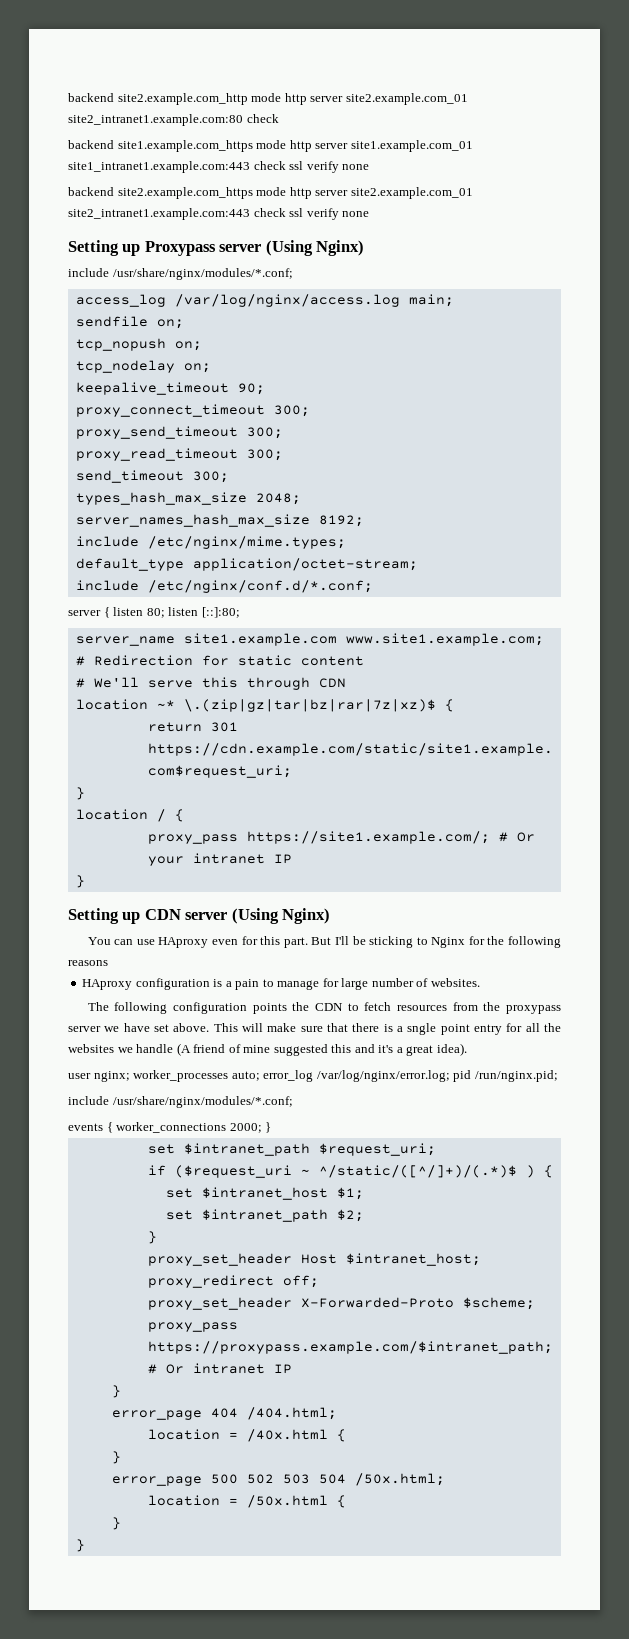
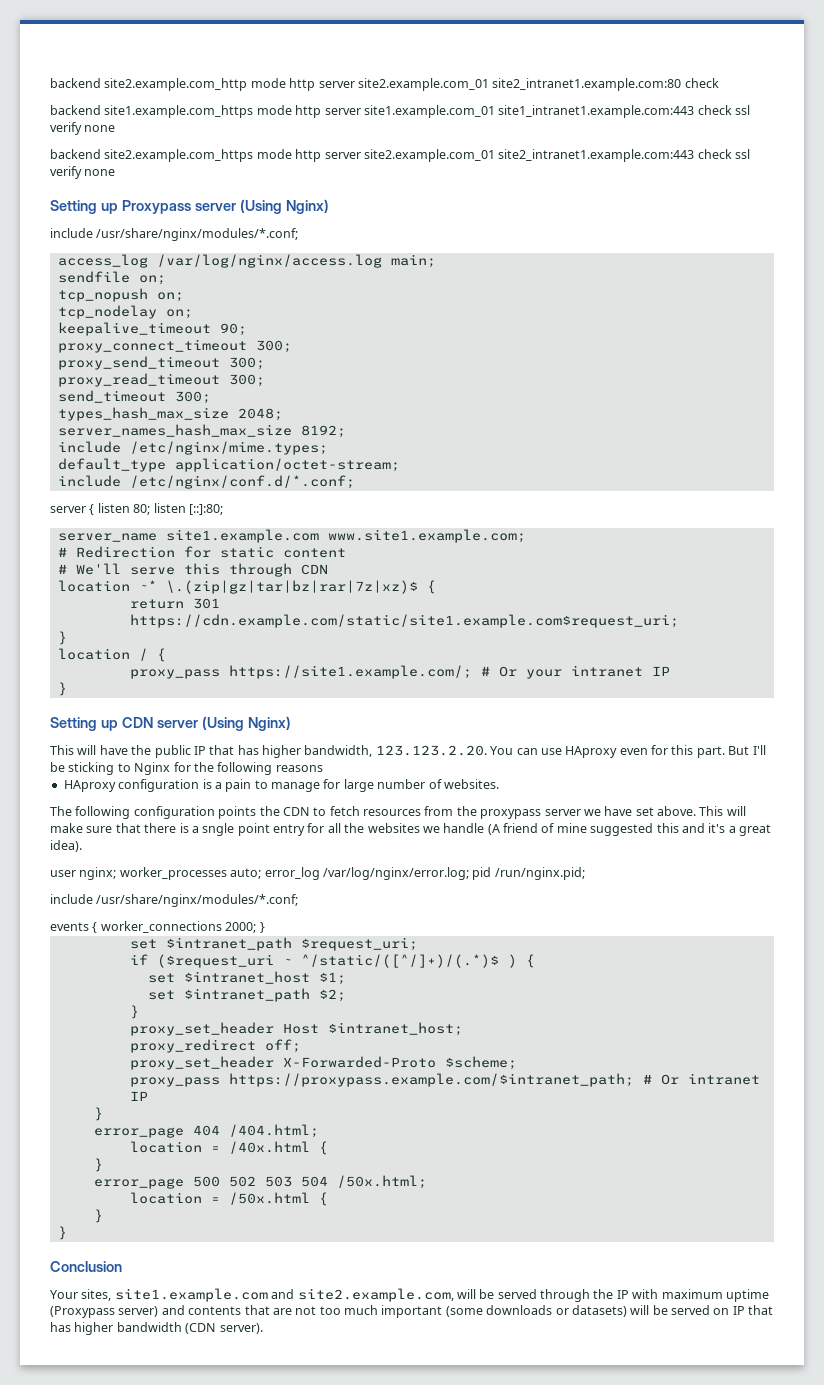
(331, 916) none -> [50,745,487,758] This will have the public IP that has higher bandwidth, 123.123.2.20.
(85, 1545) none -> [50,1261,122,1272] [50,1288,769,1302] [50,1305,774,1318] [50,1322,263,1335] // Conclusion // Your sites, site1.example.com and site2.example.com, will be served through the IP with maximum uptime (Proxypass server) and contents that are not too much important (some downloads or datasets) will be served on IP that has higher bandwidth (CDN server).

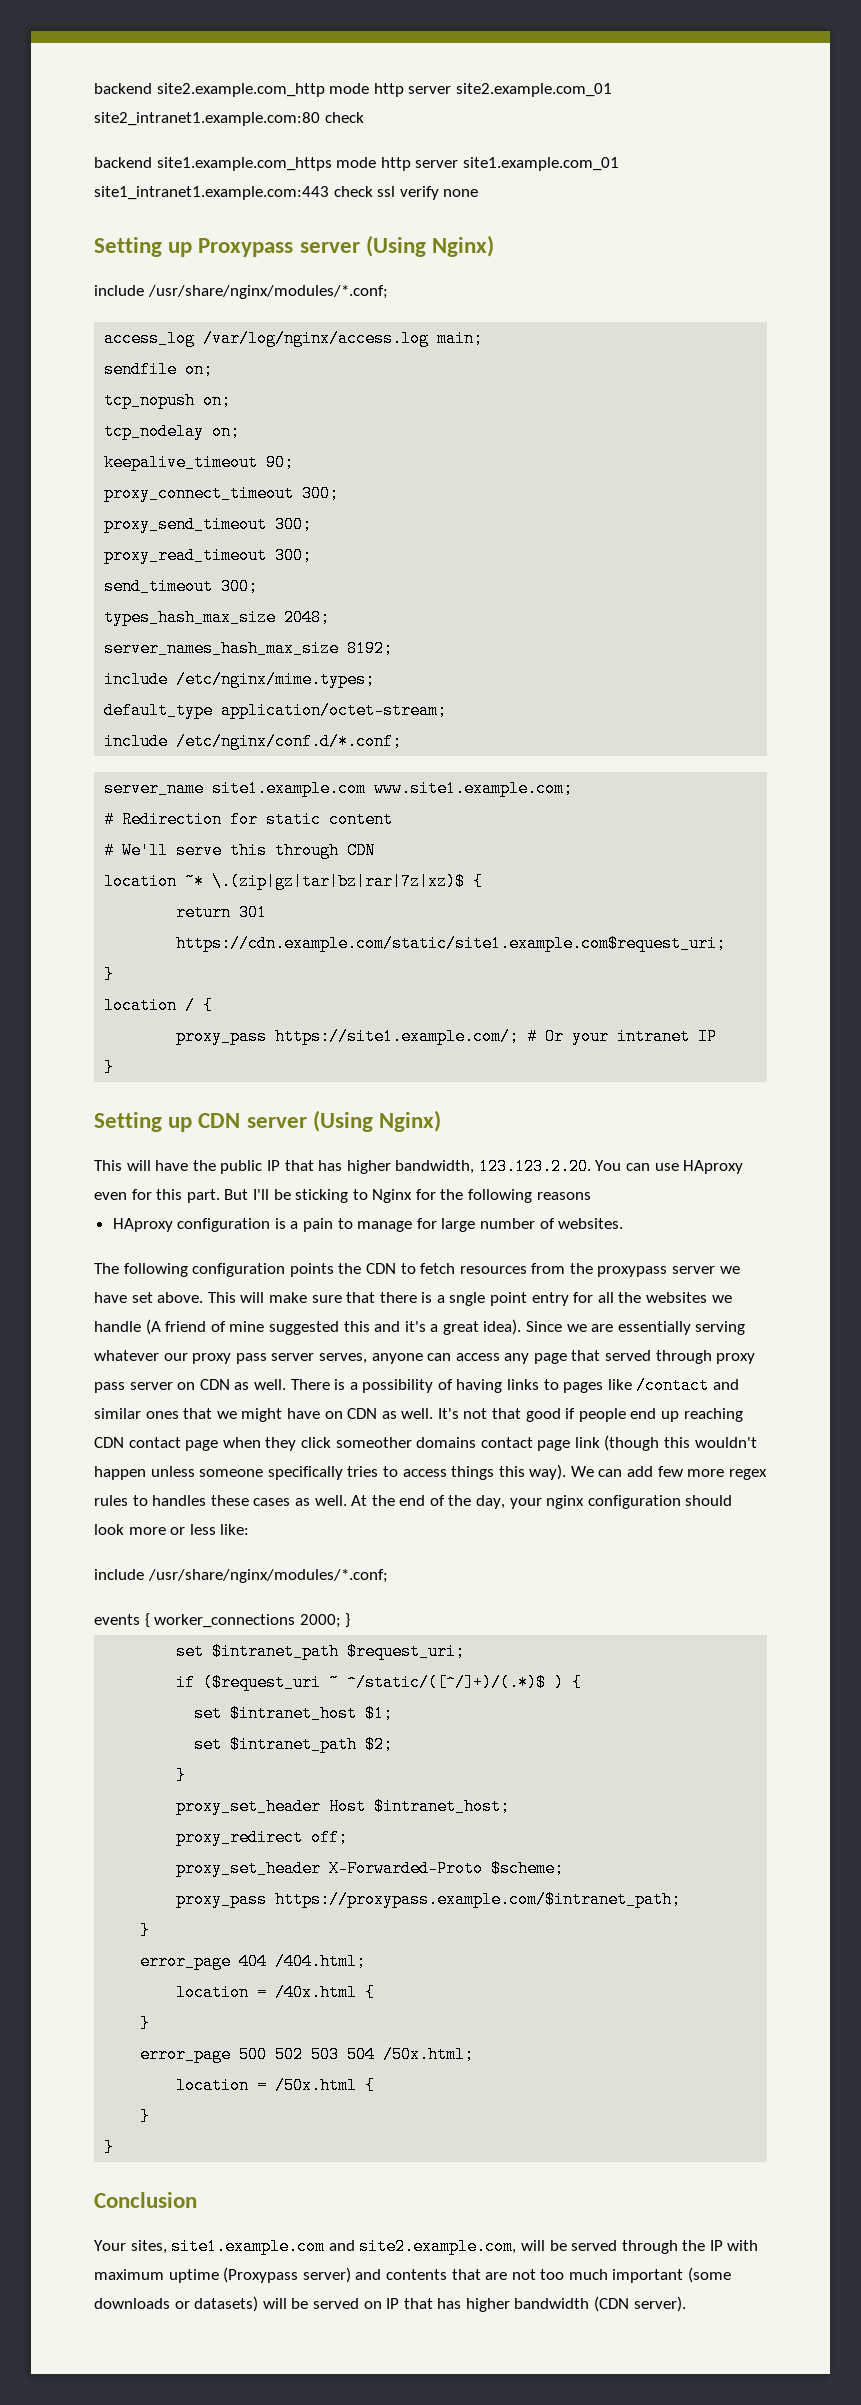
[50,149,750,162] [50,166,116,179] // backend site2.example.com_https mode http server site2.example.com_01 site2_intranet1.example.com:443 check ssl verify none -> (479, 193) none
[50,503,223,515] // server { listen 80; listen [::]:80; -> (403, 741) none
[50,867,585,880] // user nginx; worker_processes auto; error_log /var/log/nginx/error.log; pid /run/nginx.pid; -> [526,1321,746,1335] [94,1350,756,1364] [94,1377,740,1394] [94,1408,743,1422] [94,1435,757,1451] [94,1464,767,1480] [94,1495,733,1509] [94,1524,250,1535] Since we are essentially serving whatever our proxy pass server serves, anyone can access any page that served through proxy pass server on CDN as well. There is a possibility of having links to pages like /contact and similar ones that we might have on CDN as well. It's not that good if people end up reaching CDN contact page when they click someother domains contact page link (though this wouldn't happen unless someone specifically tries to access things this way). We can add few more regex rules to handles these cases as well. At the end of the day, your nginx configuration should look more or less like:
[642,1073,760,1085] [129,1091,148,1101] # Or intranet IP -> (682, 1899) none

